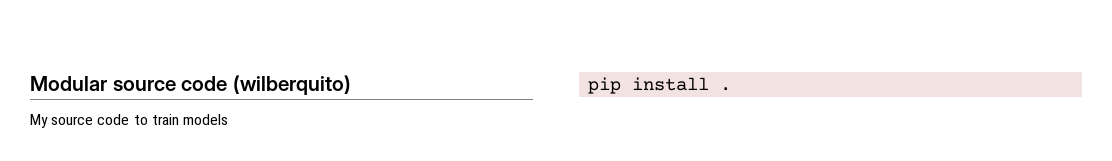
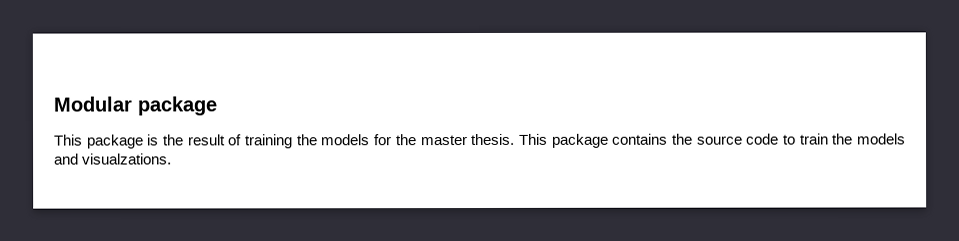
[112,75,351,95] [30,114,48,128] source code (wilberquito) // My -> [137,96,217,116] [54,133,693,149] package // This package is the result of training the models for the master thesis. This package contains the
[182,114,228,125] [588,77,732,94] models // pip install . -> [832,133,906,145] [54,153,173,165] the models and visualzations.

